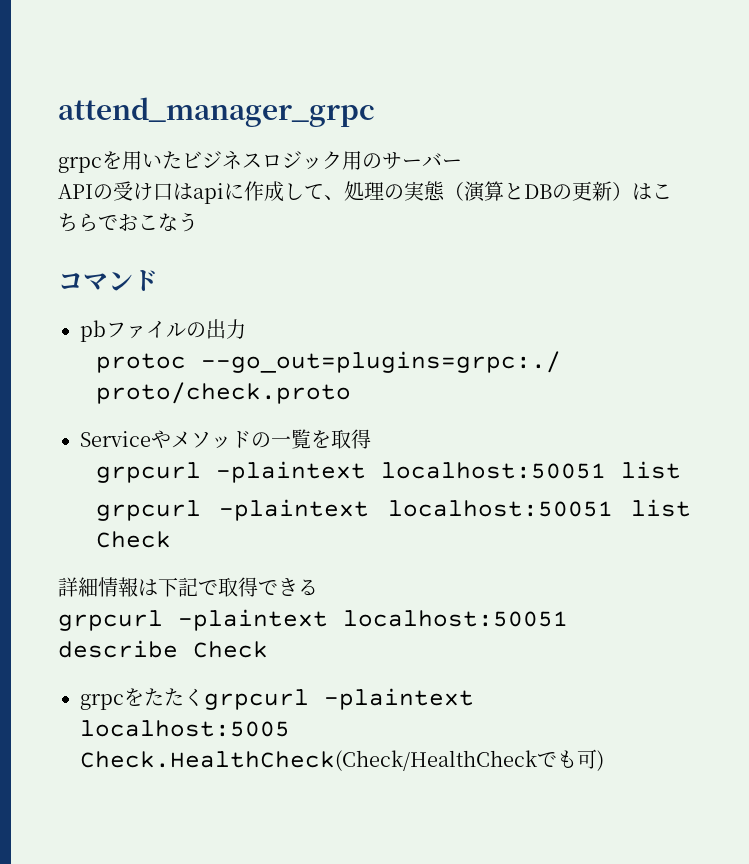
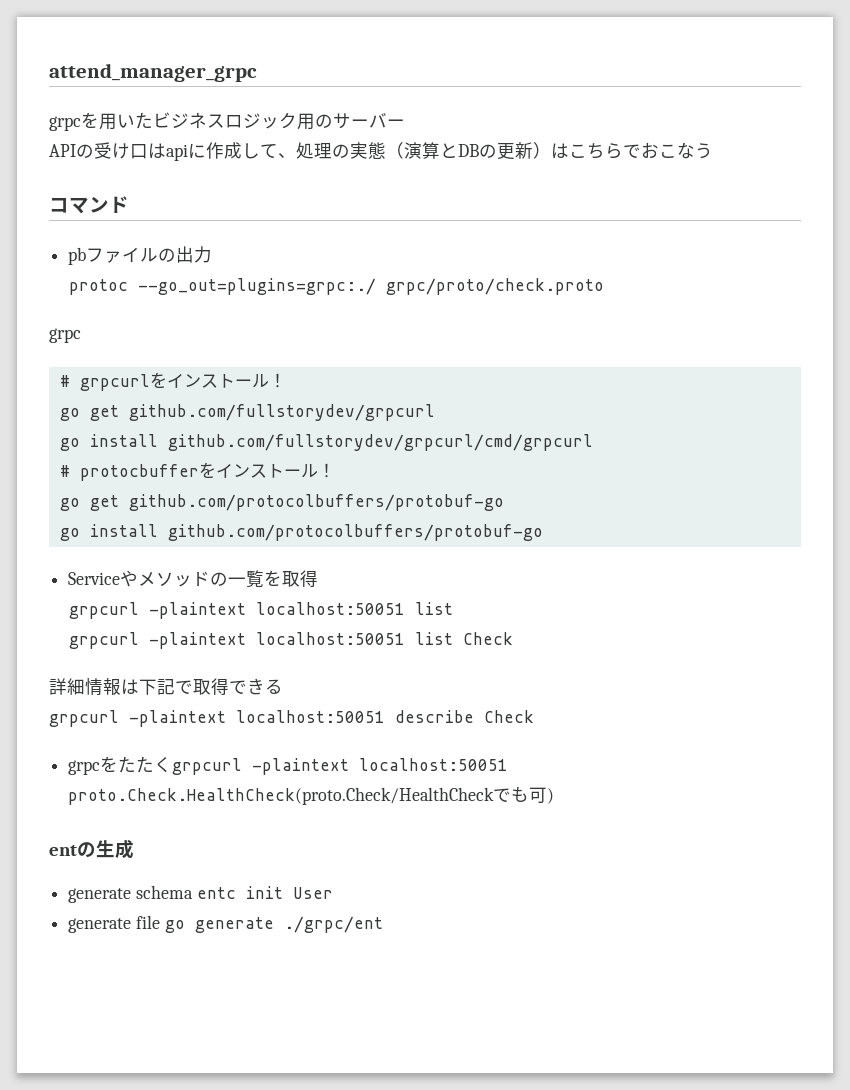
[95,382,351,404] proto/check.proto -> [385,278,604,295] [49,328,81,343] [59,372,286,391] [59,404,435,421] [59,434,593,451] [59,462,335,481] [59,494,504,511] [59,524,543,541] grpc/proto/check.proto // grpc // # grpcurlをインストール！ // go get github.com/fullstorydev/grpcurl // go install github.com/fullstorydev/grpcurl/cmd/grpcurl // # protocbufferをインストール！ // go get github.com/protocolbuffers/protobuf-go // go install github.com/protocolbuffers/protobuf-go
[80,720,290,737] [80,750,538,771] localhost:5005 Check.HealthCheck(Check/HealthCheck -> [359,758,509,771] [68,787,495,805] localhost:50051 proto.Check.HealthCheck(proto.Check/HealthCheck
(604, 760) none -> [49,839,134,859] [68,885,333,903] [68,915,383,933] // entの生成 // generate schema entc init User // generate file go generate ./grpc/ent

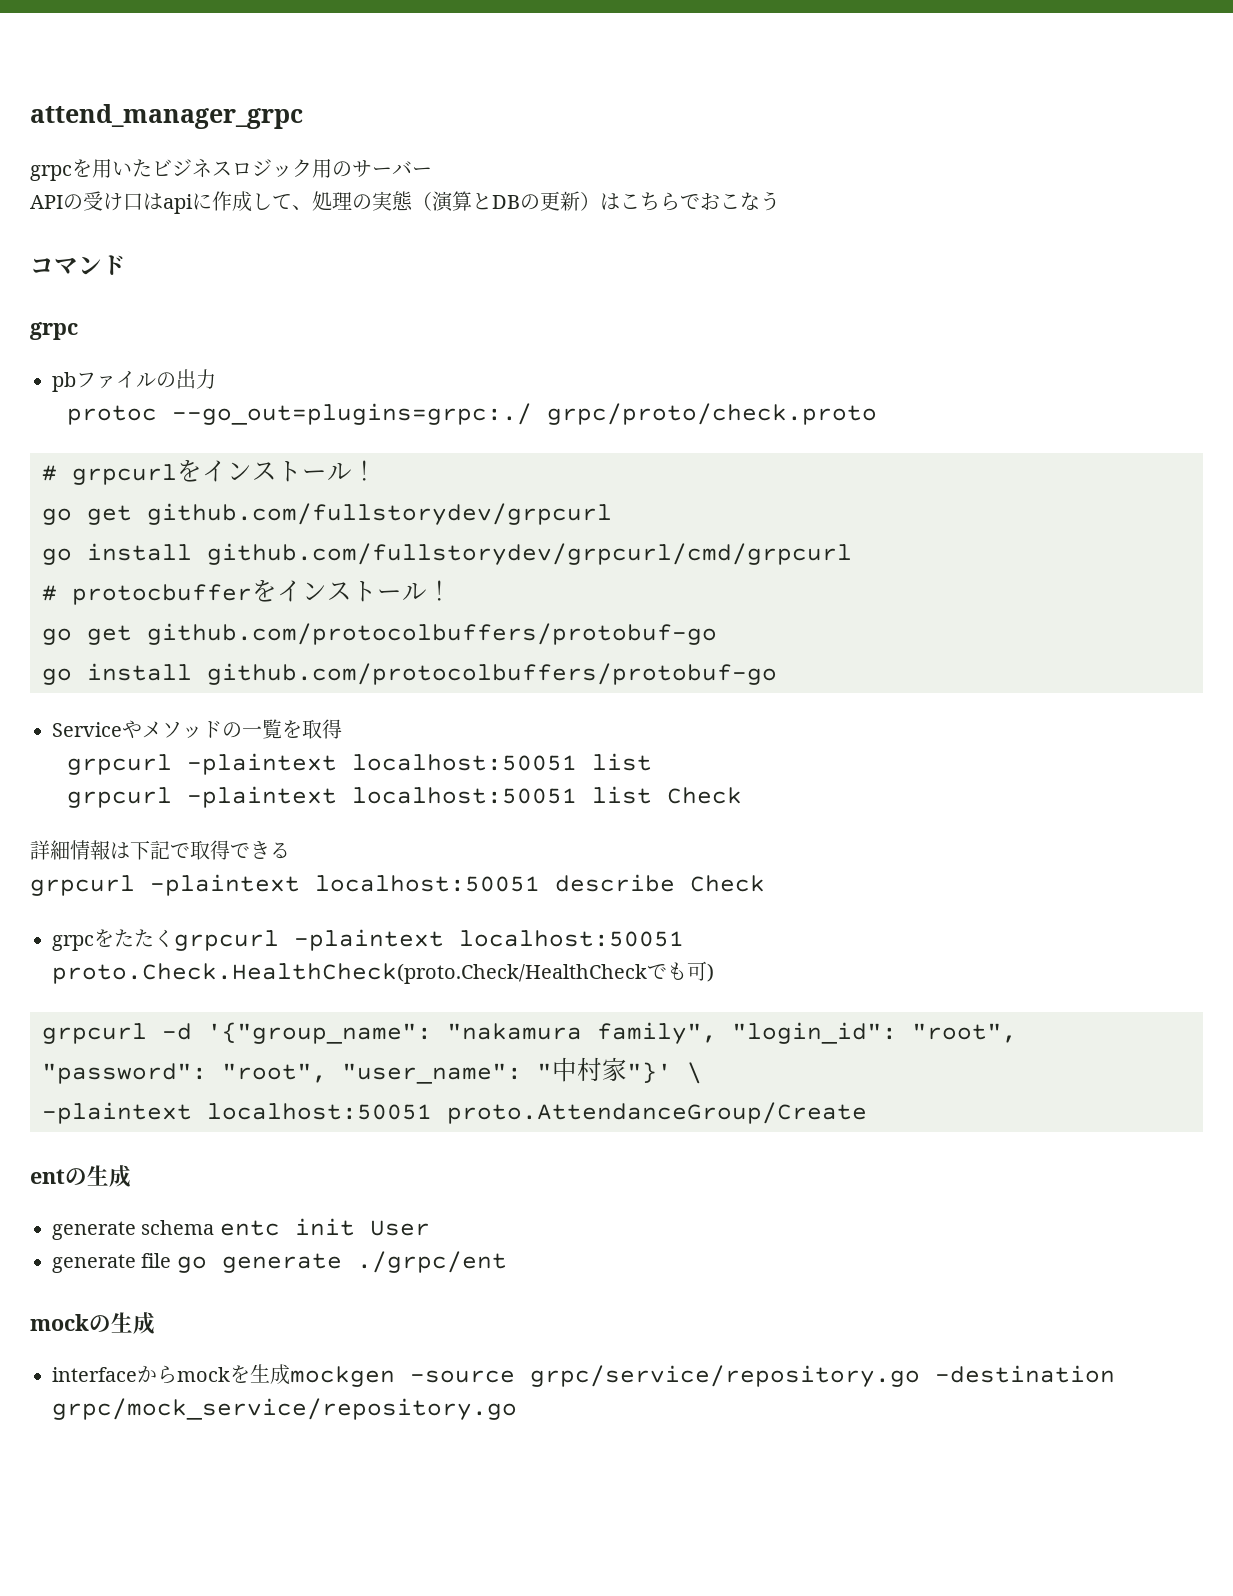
(129, 204) none -> [30,322,78,340] // grpc
[49,328,81,343] // grpc -> (878, 414) none
(555, 796) none -> [42,1022,1017,1044] [42,1057,702,1084] [42,1102,867,1124] // grpcurl -d '{"group_name": "nakamura family", "login_id": "root", "password": "root", "user_name": "中村家"}' \ // -plaintext localhost:50051 proto.AttendanceGroup/Create
(383, 924) none -> [30,1312,155,1335] [52,1364,1115,1387] [52,1398,517,1420] // mockの生成 // interfaceからmockを生成mockgen -source grpc/service/repository.go -destination grpc/mock_service/repository.go

